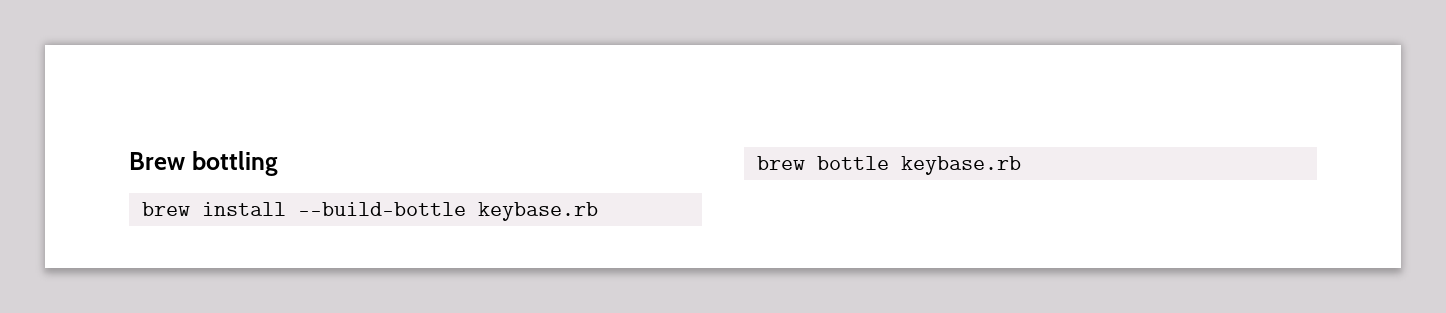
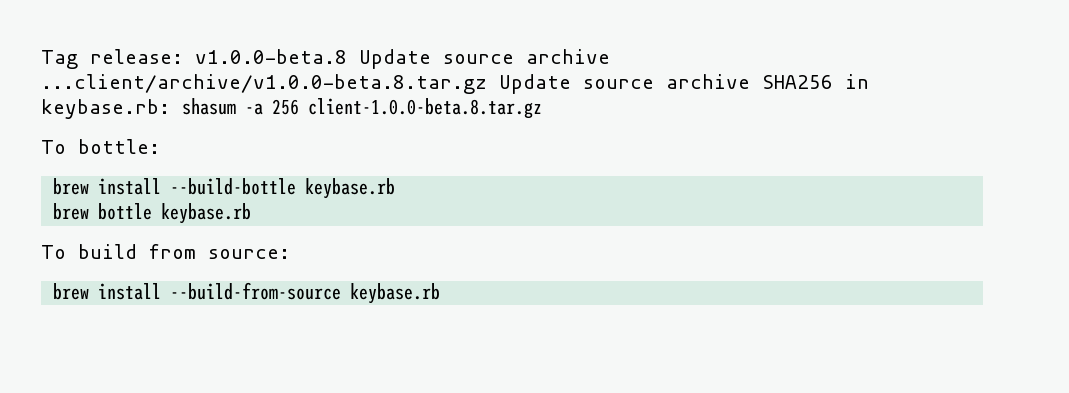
[129,151,278,176] Brew bottling -> [41,49,610,69] [41,74,869,94] [41,98,542,119] [41,139,160,154] Tag release: v1.0.0-beta.8 Update source archive ...client/archive/v1.0.0-beta.8.tar.gz Update source archive SHA256 in keybase.rb: shasum -a 256 client-1.0.0-beta.8.tar.gz // To bottle:
(1021, 165) none -> [41,244,290,259] [53,282,441,304] // To build from source: // brew install --build-from-source keybase.rb

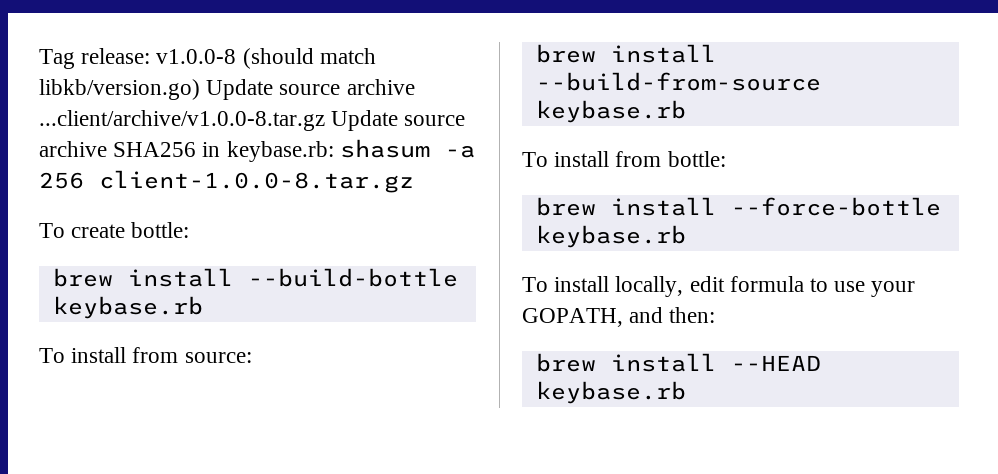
[195,49,610,69] [41,74,487,94] v1.0.0-beta.8 Update source archive ...client/archive/v1.0.0-beta.8.tar.gz -> [156,48,376,69] [39,79,415,100] [39,110,325,131] v1.0.0-8 (should match libkb/version.go) Update source archive ...client/archive/v1.0.0-8.tar.gz
[308,98,542,119] [41,140,66,154] client-1.0.0-beta.8.tar.gz // To -> [99,170,414,193] [39,223,126,238] client-1.0.0-8.tar.gz // To create
[53,203,252,224] [41,244,137,259] // brew bottle keybase.rb // To build -> [39,347,127,363] // To install
(441, 293) none -> [522,151,726,167] [535,197,941,216] [535,225,686,248] [522,276,916,297] [522,307,716,327] [535,353,821,372] [535,381,686,404] // To install from bottle: // brew install --force-bottle keybase.rb // To install locally, edit formula to use your GOPATH, and then: // brew install --HEAD keybase.rb

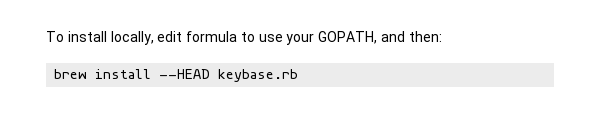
[39,48,376,69] [39,79,415,100] [39,110,466,131] [39,139,475,162] [39,170,414,193] [39,222,190,238] [52,268,458,287] [52,296,203,319] [39,347,252,363] [535,44,716,63] [535,72,821,91] [535,100,686,123] [522,151,726,167] [535,197,941,216] [535,225,686,248] Tag release: v1.0.0-8 (should match libkb/version.go) Update source archive ...client/archive/v1.0.0-8.tar.gz Update source archive SHA256 in keybase.rb: shasum -a 256 client-1.0.0-8.tar.gz // To create bottle: // brew install --build-bottle keybase.rb // To install from source: // brew install --build-from-source keybase.rb // To install from bottle: // brew install --force-bottle keybase.rb // -> (46, 36) none

